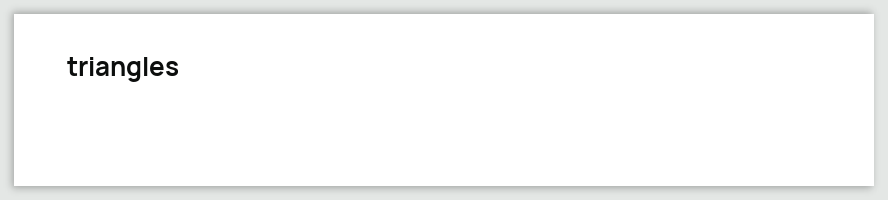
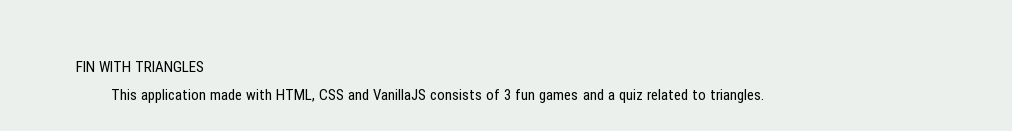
[67,57,179,82] triangles -> [76,61,205,72] [110,89,764,103] FIN WITH TRIANGLES // This application made with HTML, CSS and VanillaJS consists of 3 fun games and a quiz related to triangles.

